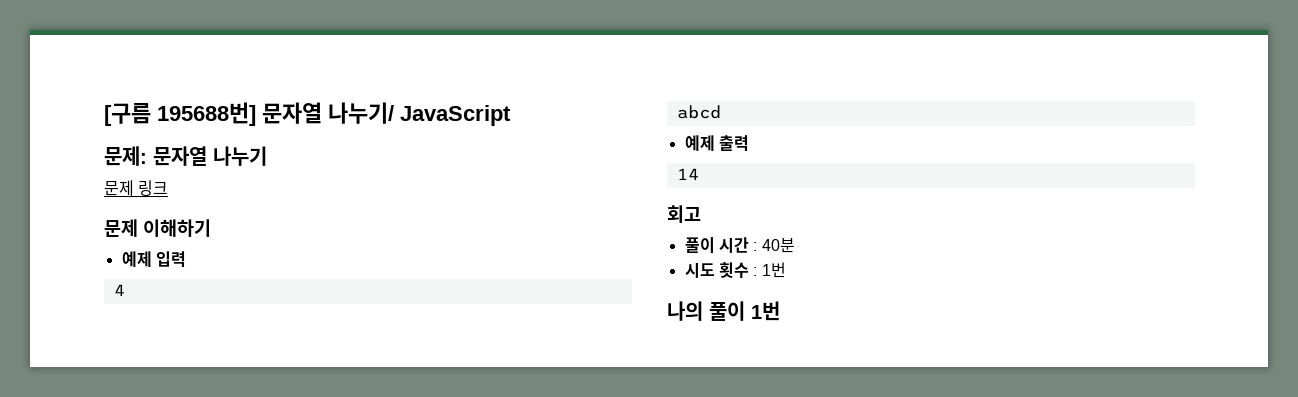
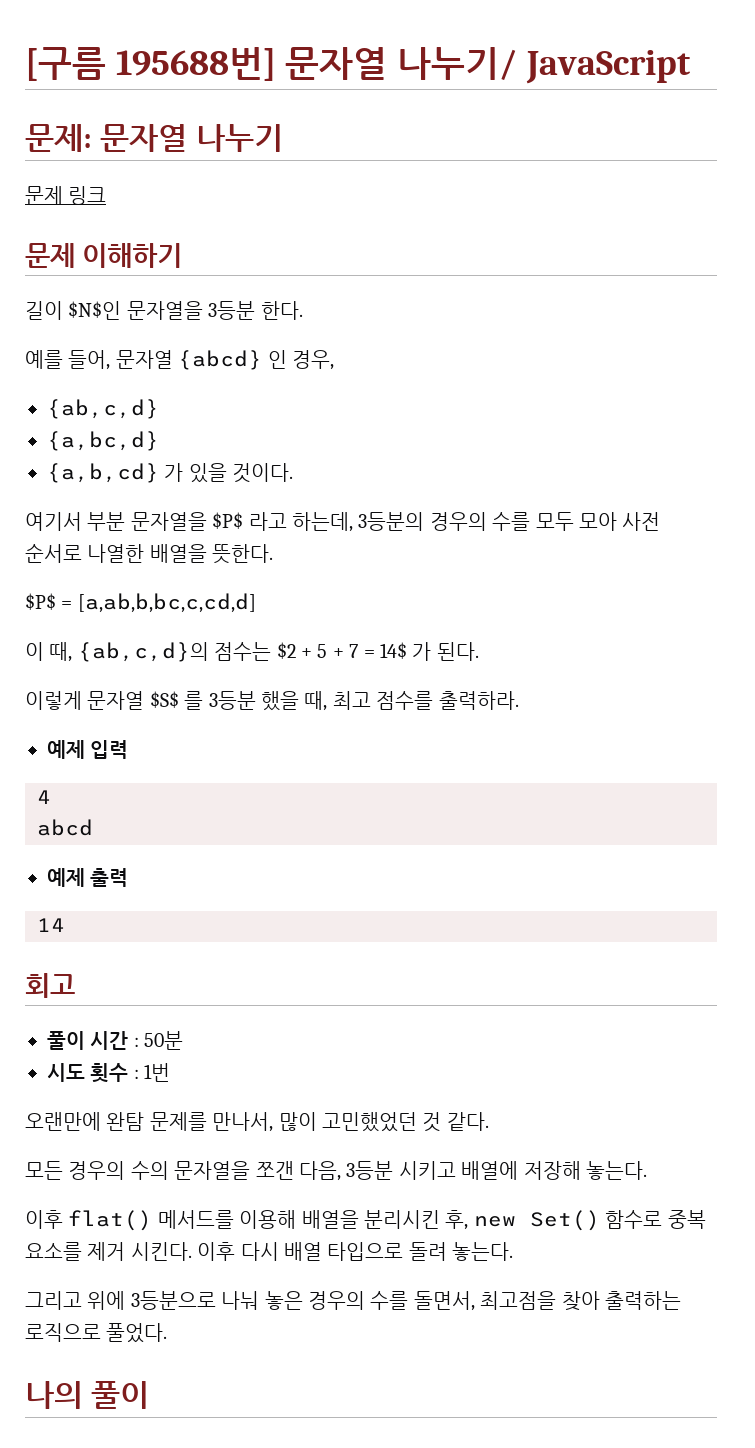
(211, 228) none -> [25,301,303,320] [25,350,334,370] [47,399,159,419] [47,431,159,451] [47,463,294,483] [25,512,661,532] [25,543,274,564] [25,593,256,613] [25,642,479,662] [25,691,519,711] // 길이 $N$인 문자열을 3등분 한다. // 예를 들어, 문자열 {abcd} 인 경우, // {ab,c,d} // {a,bc,d} // {a,b,cd} 가 있을 것이다. // 여기서 부분 문자열을 $P$ 라고 하는데, 3등분의 경우의 수를 모두 모아 사전 순서로 나열한 배열을 뜻한다. // $P$ = [a,ab,b,bc,c,cd,d] // 이 때, {ab,c,d}의 점수는 $2 + 5 + 7 = 14$ 가 된다. // 이렇게 문자열 $S$ 를 3등분 했을 때, 최고 점수를 출력하라.
[761,238,795,253] 40분 -> [144,1031,184,1050] 50분
(786, 270) none -> [25,1112,489,1132] [25,1161,647,1181] [25,1210,706,1231] [25,1242,514,1261] [25,1291,681,1311] [25,1323,168,1343] // 오랜만에 완탐 문제를 만나서, 많이 고민했었던 것 같다. // 모든 경우의 수의 문자열을 쪼갠 다음, 3등분 시키고 배열에 저장해 놓는다. // 이후 flat() 메서드를 이용해 배열을 분리시킨 후, new Set() 함수로 중복 요소를 제거 시킨다. 이후 다시 배열 타입으로 돌려 놓는다. // 그리고 위에 3등분으로 나눠 놓은 경우의 수를 돌면서, 최고점을 찾아 출력하는 로직으로 풀었다.
[751,301,780,321] 1번 -> (150, 1395) none

